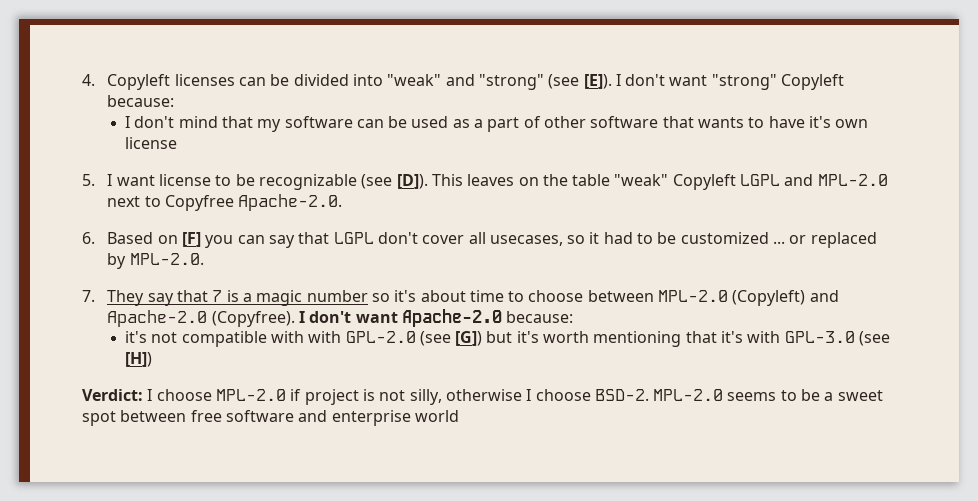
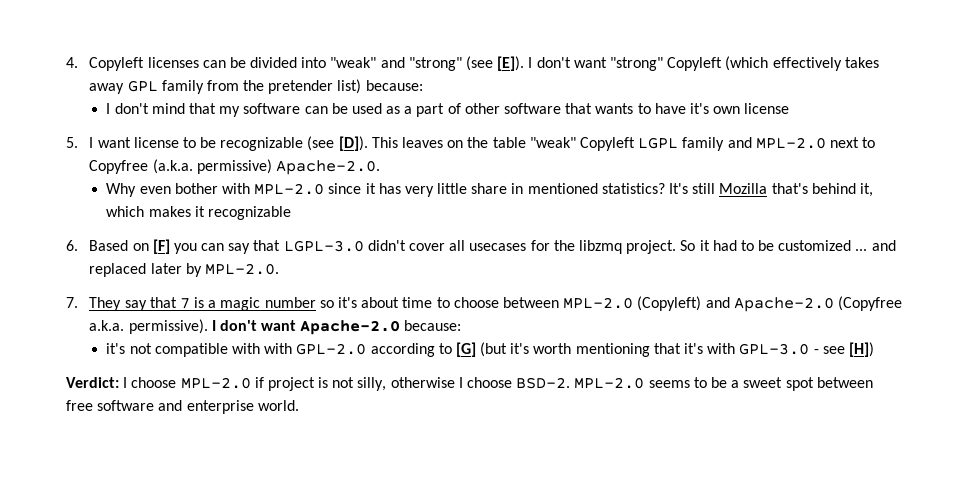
(845, 82) none -> [725,56,879,71] [89,79,362,94] (which effectively takes away GPL family from the pretender list)
(781, 180) none -> [682,137,725,151] family
(234, 203) none -> [152,159,272,174] (a.k.a. permissive)
(343, 202) none -> [106,183,873,197] [106,206,291,220] // Why even bother with MPL-2.0 since it has very little share in mentioned statistics? It's still Mozilla that's behind it, which makes it recognizable
[333,232,586,246] LGPL don't cover all usecases, so -> [283,240,696,254] LGPL-3.0 didn't cover all usecases for the libzmq project. So
[789,232,877,248] or replaced -> [871,240,896,251] [89,263,182,277] and replaced later
[211,311,295,327] (Copyfree). -> [837,296,902,311] [89,319,208,334] (Copyfree a.k.a. permissive).
[419,331,513,346] (see [G]) but -> [370,342,508,357] according to [G] (but
[859,331,891,346] (see -> [813,346,845,354] - see
[414,410,459,422] world -> [257,400,299,411] world.

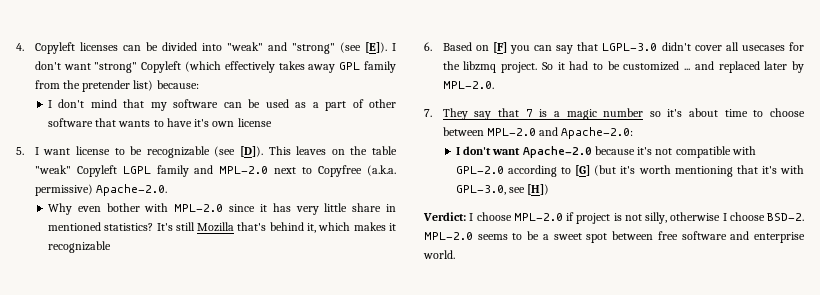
[637,296,902,312] [89,319,208,334] (Copyleft) and Apache-2.0 (Copyfree a.k.a. permissive). -> [539,127,634,139] and Apache-2.0: //
[404,320,462,331] because: // -> [594,146,635,155] because
[264,343,293,354] with -> (756, 150) none
[739,343,819,355] GPL-3.0 - -> [455,185,506,195] GPL-3.0,

